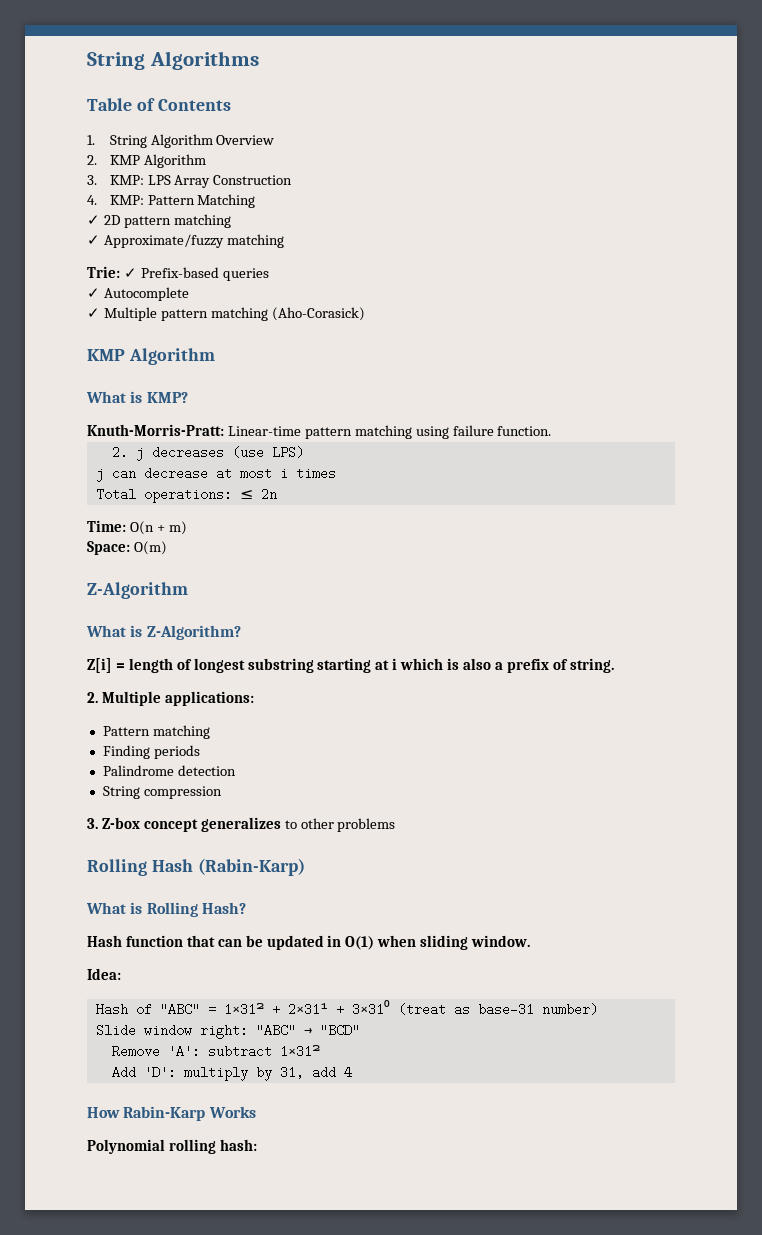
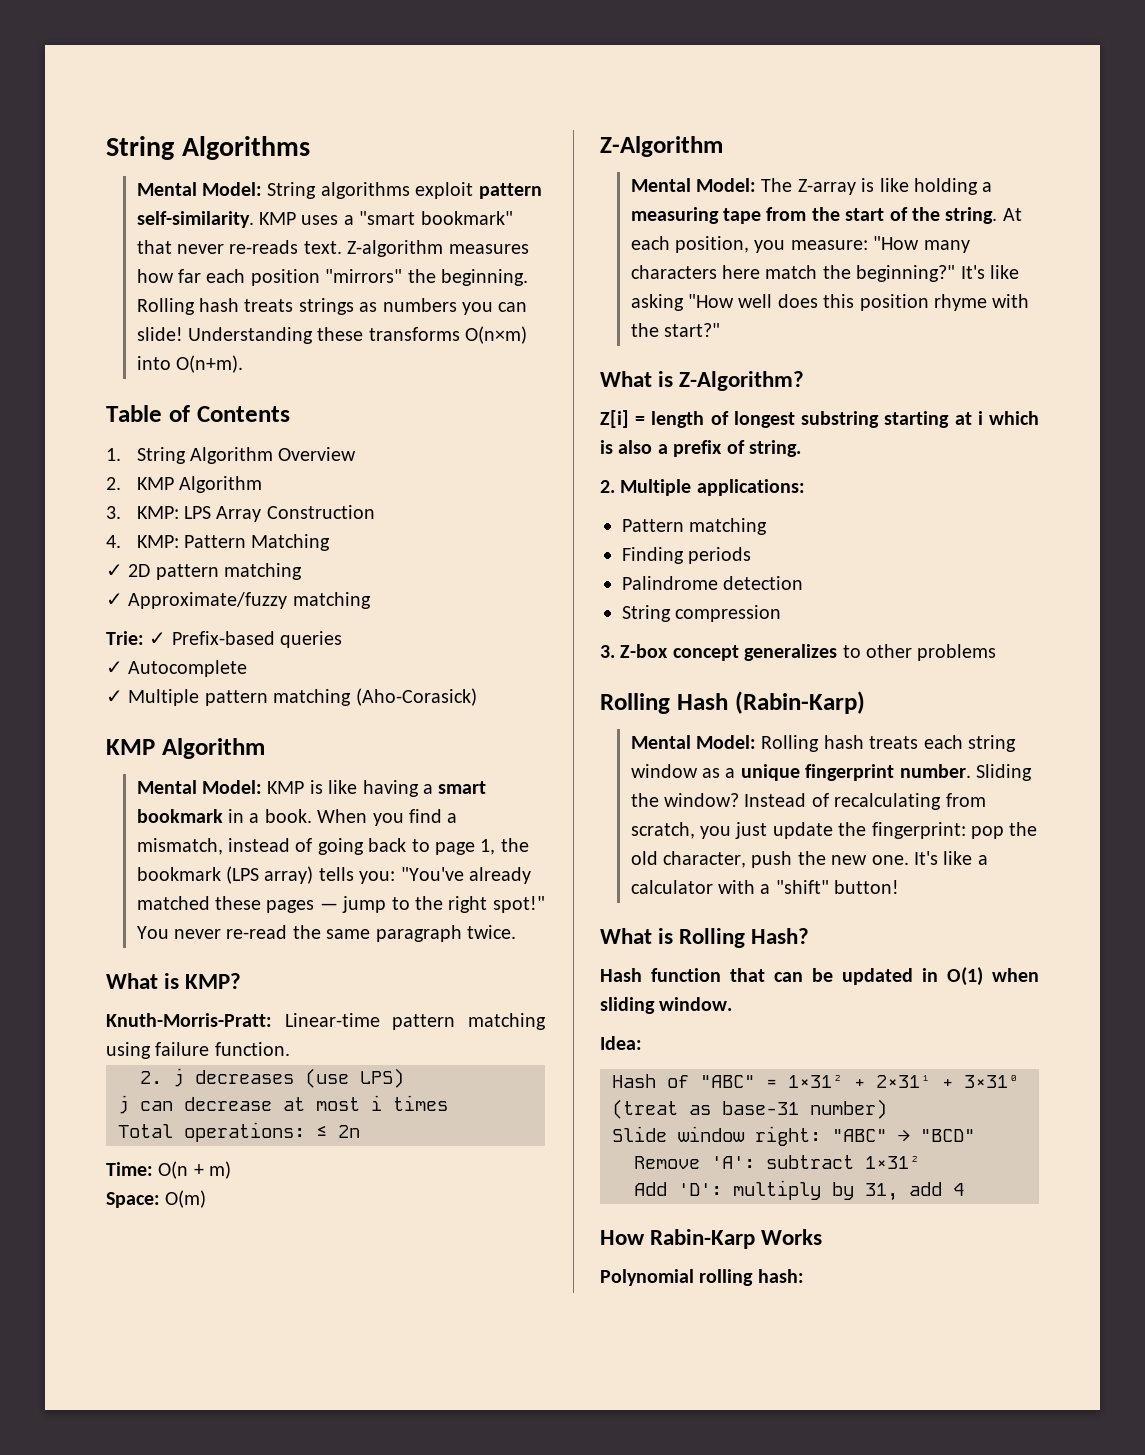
(259, 60) none -> [136,182,542,199] [136,211,513,228] [136,240,529,257] [136,269,529,286] [136,298,528,315] [136,326,528,344] [136,355,244,373] // Mental Model: String algorithms exploit pattern self-similarity. KMP uses a "smart bookmark" that never re-reads text. Z-algorithm measures how far each position "mirrors" the beginning. Rolling hash treats strings as numbers you can slide! Understanding these transforms O(n×m) into O(n+m).
(215, 356) none -> [136,780,487,797] [136,809,458,826] [136,838,529,855] [136,866,532,884] [136,896,545,913] [136,925,517,942] // Mental Model: KMP is like having a smart bookmark in a book. When you find a mismatch, instead of going back to page 1, the bookmark (LPS array) tells you: "You've already matched these pages — jump to the right spot!" You never re-read the same paragraph twice.
(188, 590) none -> [630,178,993,195] [630,207,1022,224] [630,236,970,253] [630,265,1020,282] [630,294,1030,311] [630,323,721,337] // Mental Model: The Z-array is like holding a measuring tape from the start of the string. At each position, you measure: "How many characters here match the beginning?" It's like asking "How well does this position rhyme with the start?"
(305, 867) none -> [630,735,1017,752] [630,764,1033,781] [630,793,986,810] [630,822,1038,839] [630,851,988,868] [630,880,900,894] // Mental Model: Rolling hash treats each string window as a unique fingerprint number. Sliding the window? Instead of recalculating from scratch, you just update the fingerprint: pop the old character, push the new one. It's like a calculator with a "shift" button!

